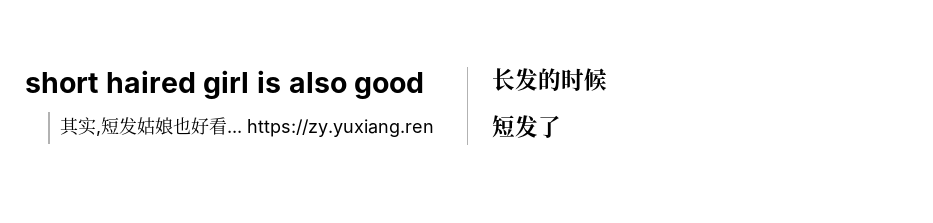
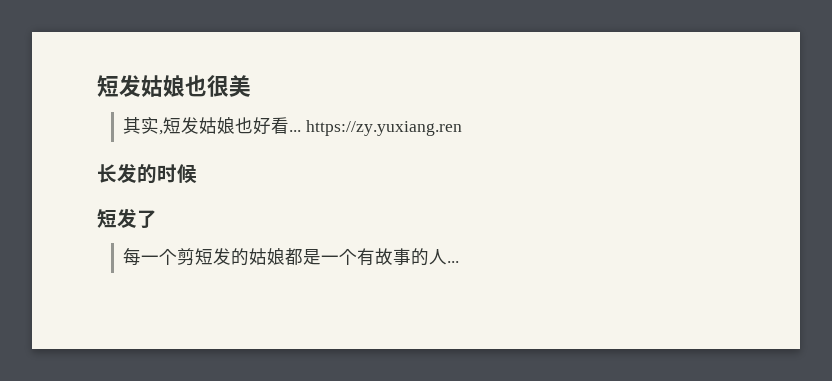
[25,70,425,100] short haired girl is also good -> [97,75,251,97] 短发姑娘也很美
(561, 126) none -> [123,248,460,266] // 每一个剪短发的姑娘都是一个有故事的人...

